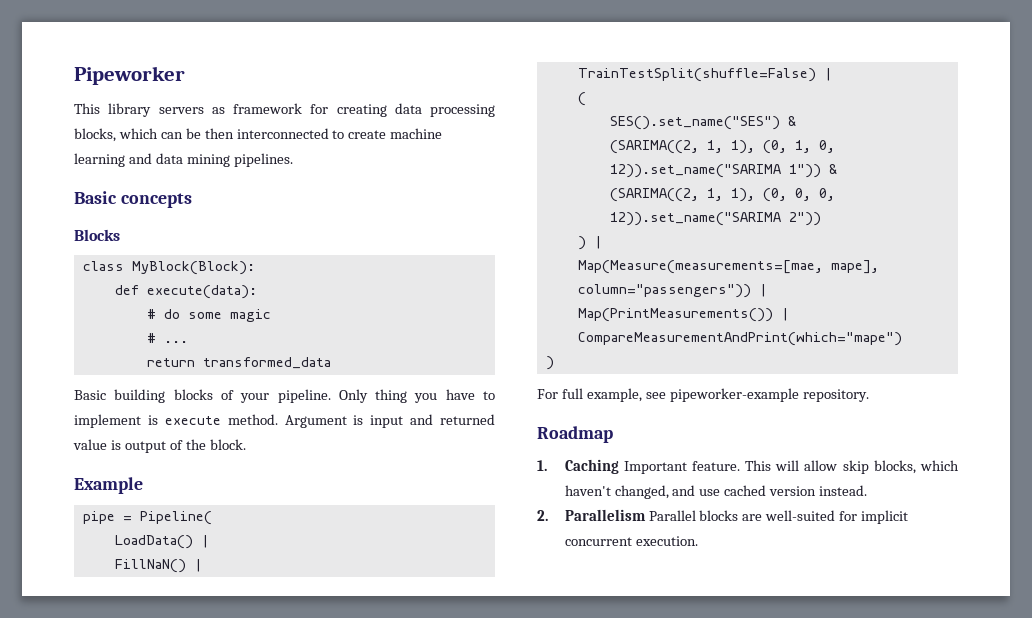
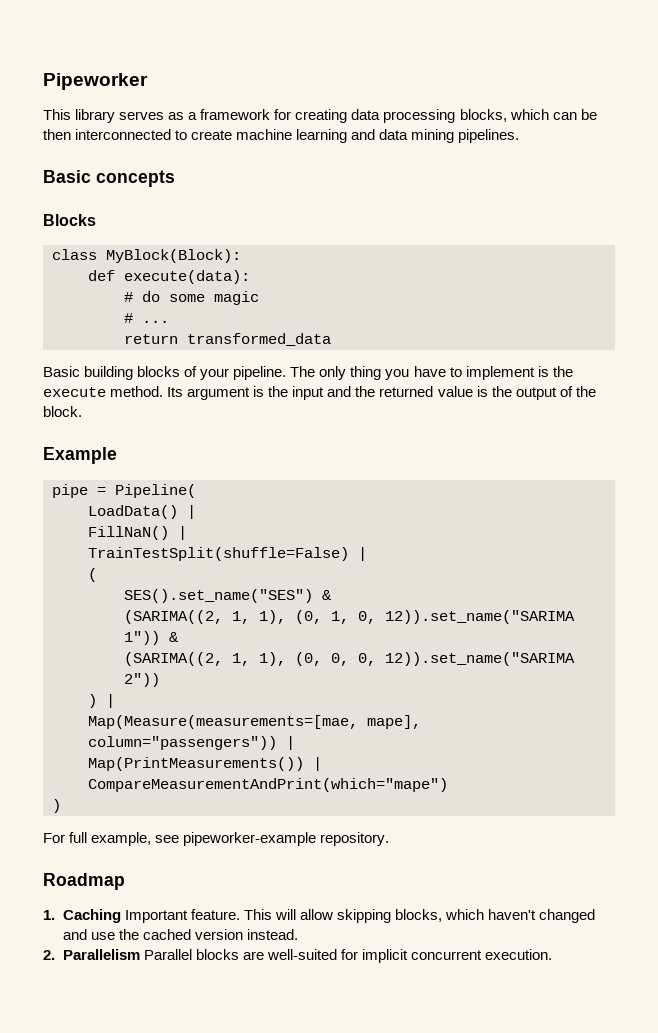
[158,107,225,114] servers as -> [119,111,198,120] serves as a
[338,389,368,403] Only -> [290,366,347,380] The only
(158, 420) none -> [552,366,573,377] the
[284,415,364,428] Argument is -> [167,386,289,400] Its argument is the
(434, 419) none -> [355,386,376,397] the
(121, 445) none -> [491,386,512,397] the
[842,460,869,474] skip -> [336,909,391,923] skipping
[614,485,669,499] changed, -> [539,909,596,923] changed
(721, 492) none -> [118,929,139,940] the

